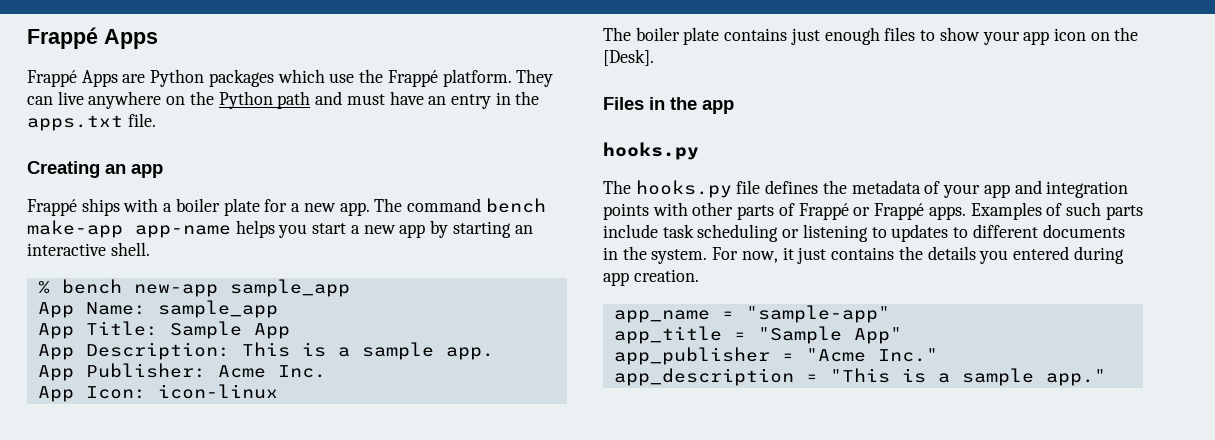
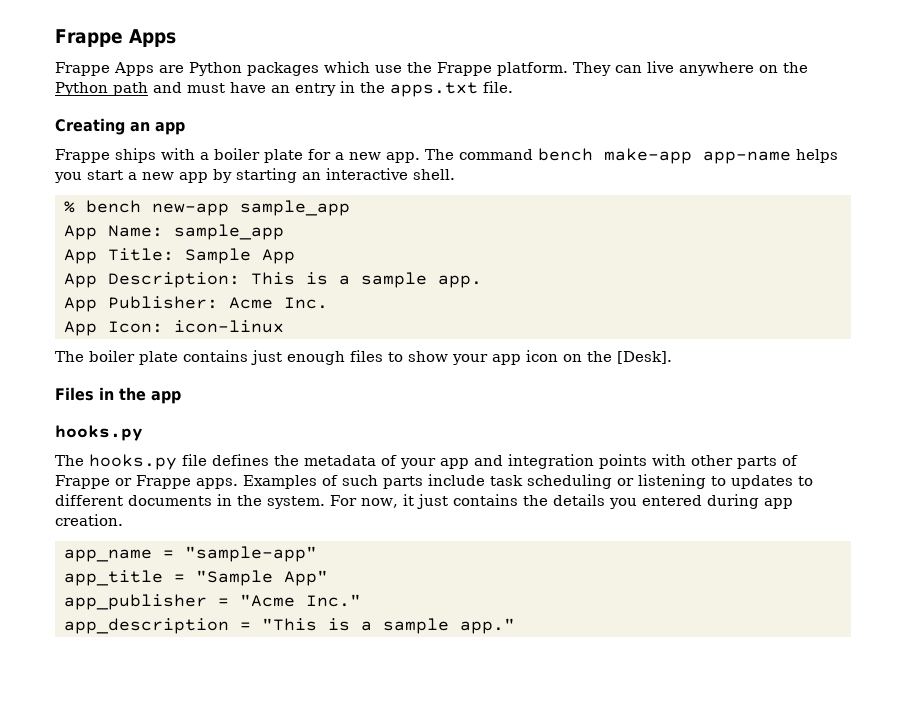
[27,27,98,49] Frappé -> [55,29,123,47] Frappe
[27,70,77,87] Frappé -> [55,62,110,76] Frappe
[387,70,438,87] Frappé -> [437,62,492,76] Frappe
[27,199,77,216] Frappé -> [55,149,110,163] Frappe
[798,203,925,220] Frappé or Frappé -> [55,475,191,489] Frappe or Frappe

